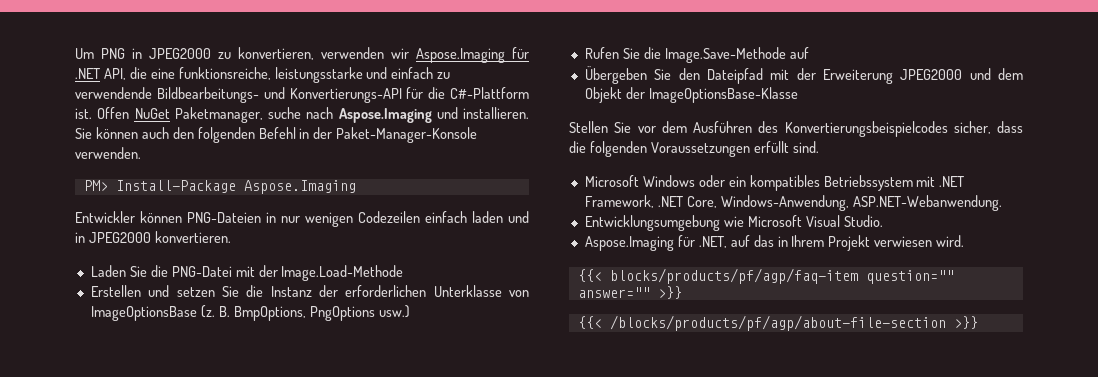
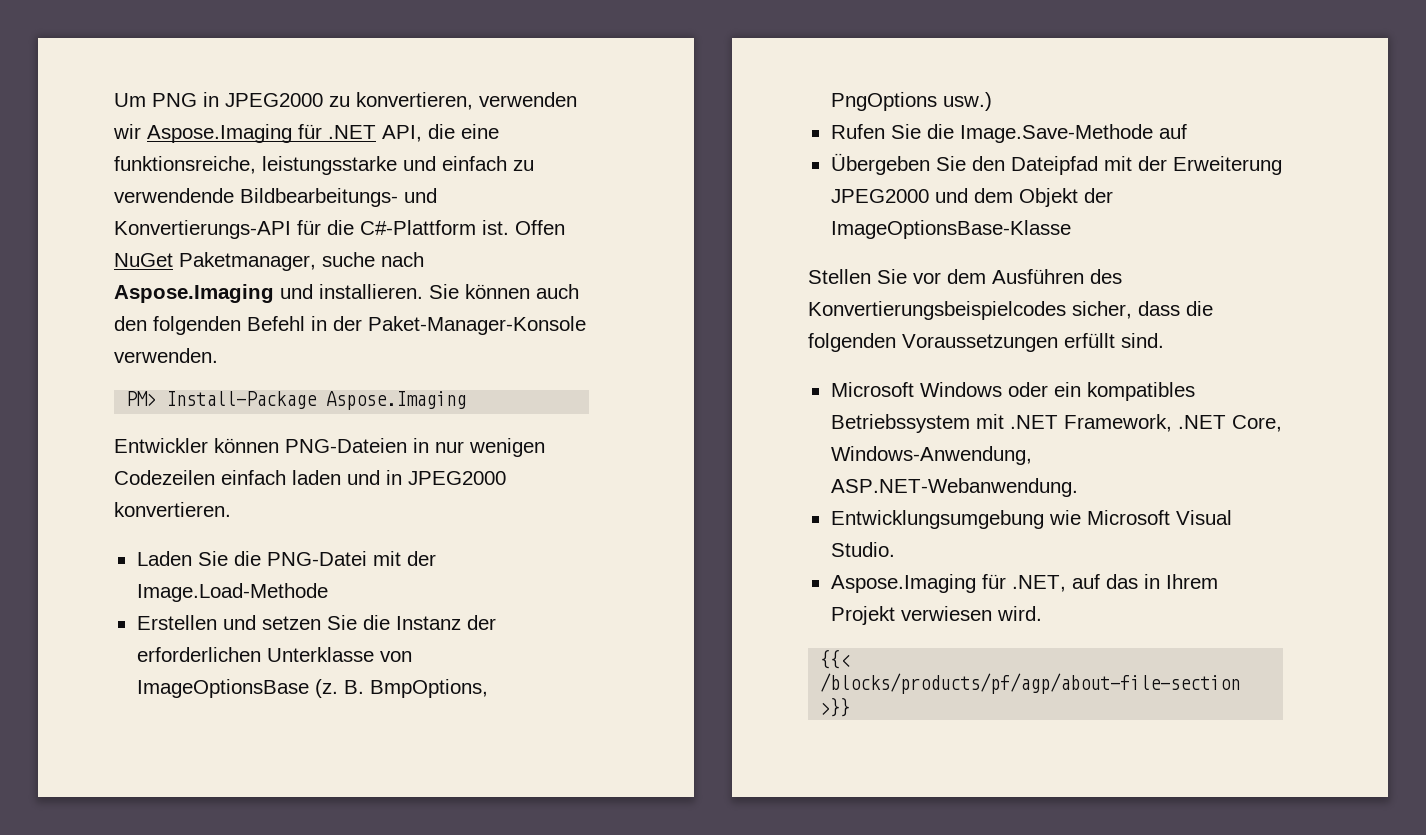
[577,268,954,284] [577,286,682,299] // {{< blocks/products/pf/agp/faq-item question="" answer="" >}} -> (1042, 613) none

